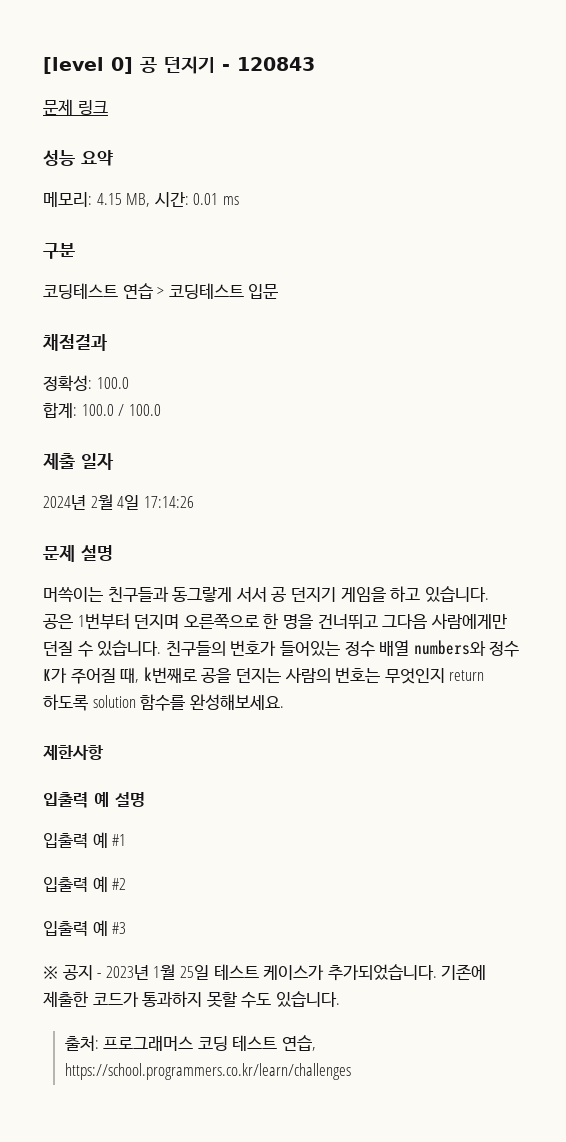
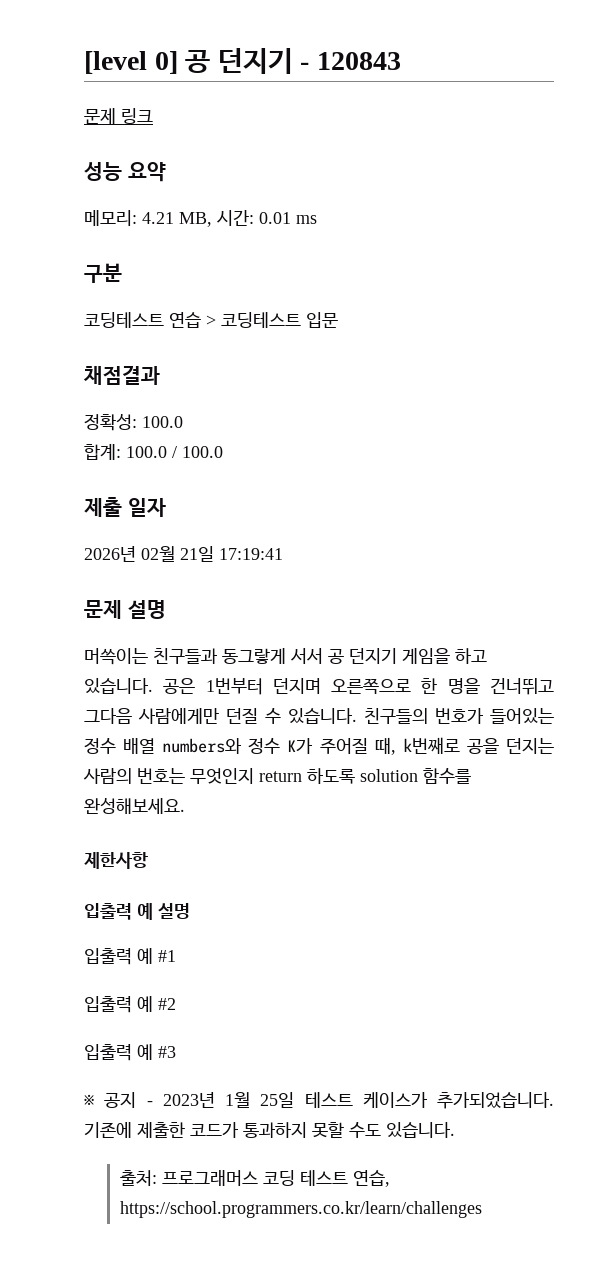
[96,193,122,205] 4.15 -> [142,212,174,224] 4.21
[43,494,194,510] 2024년 2월 4일 17:14:26 -> [84,546,283,562] 2026년 02월 21일 17:19:41

